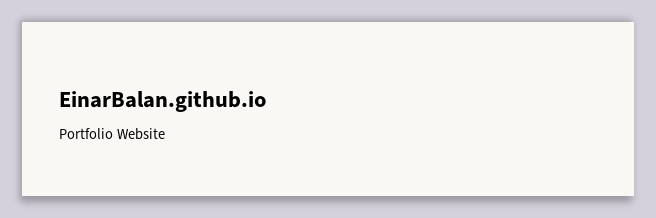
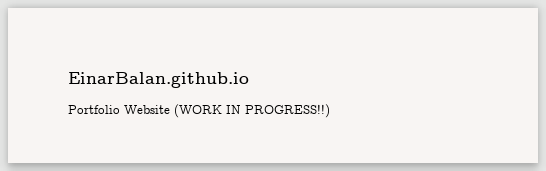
(165, 134) none -> [174,104,330,118] (WORK IN PROGRESS!!)

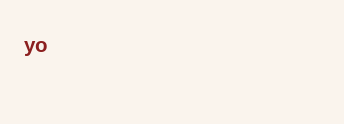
[68,72,249,88] [68,104,330,118] EinarBalan.github.io // Portfolio Website (WORK IN PROGRESS!!) -> [24,41,48,56] yo

